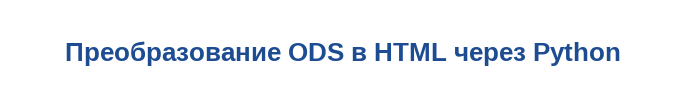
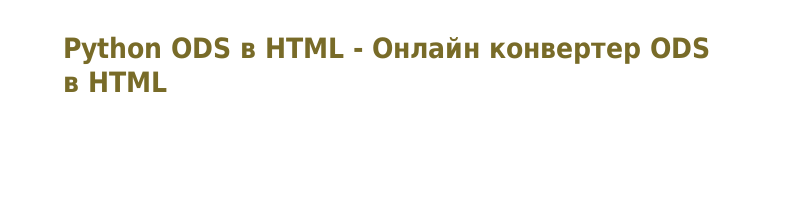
[65,41,622,66] Преобразование ODS в HTML через Python -> [63,36,711,65] [63,71,167,92] Python ODS в HTML - Онлайн конвертер ODS в HTML

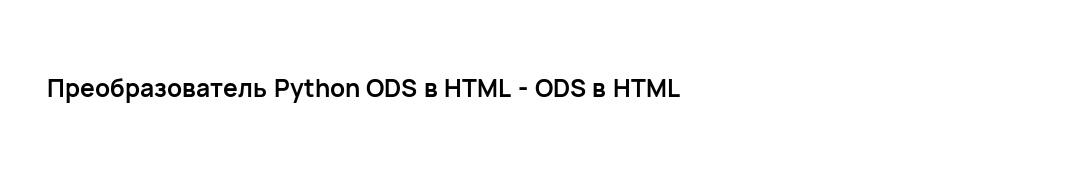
(63, 50) none -> [47,78,267,103] Преобразователь
[372,37,642,64] Онлайн конвертер -> (529, 92) none

